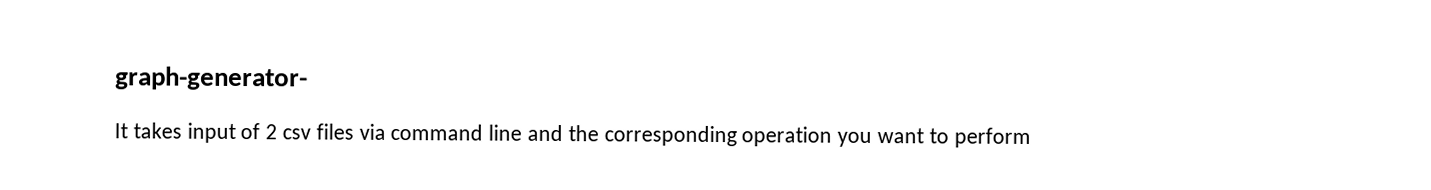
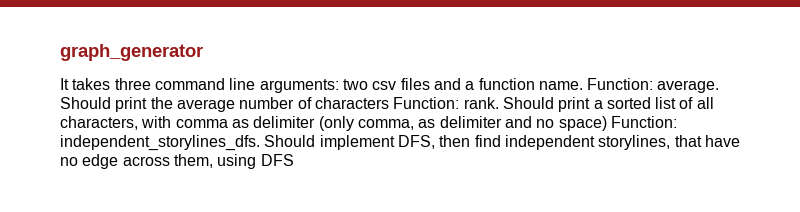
[115,66,308,91] graph-generator- -> [60,44,203,61] graph_generator
[186,122,1031,148] input of 2 csv files via command line and the corresponding operation you want to perform -> [114,78,720,93] [60,97,714,112] [60,116,677,131] [60,135,740,151] [60,154,294,169] three command line arguments: two csv files and a function name. Function: average. Should print the average number of characters Function: rank. Should print a sorted list of all characters, with comma as delimiter (only comma, as delimiter and no space) Function: independent_storylines_dfs. Should implement DFS, then find independent storylines, that have no edge across them, using DFS

